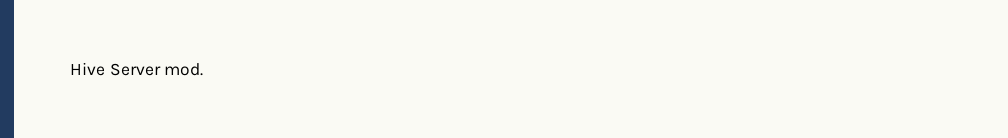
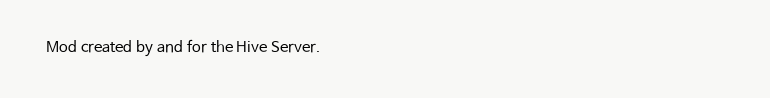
[70,62,204,76] Hive Server mod. -> [46,39,321,57] Mod created by and for the Hive Server.

